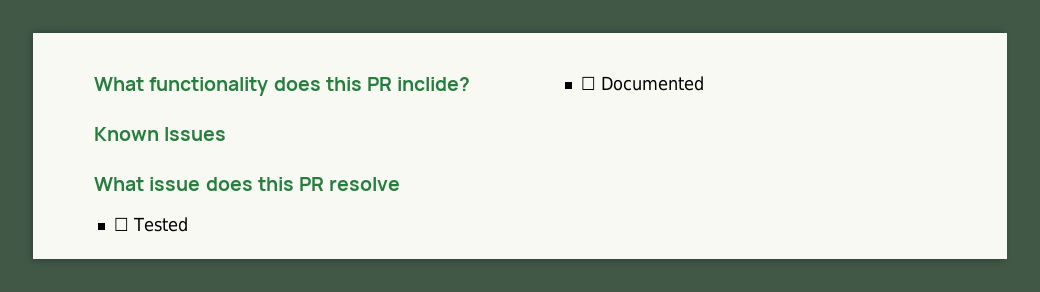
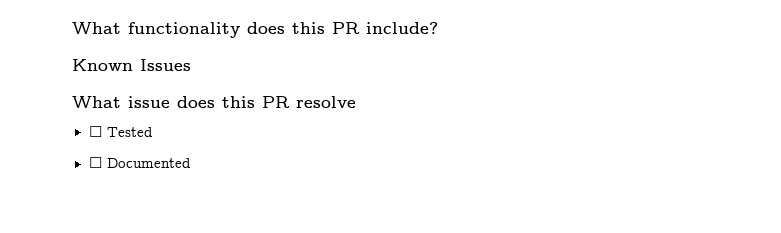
[397,77,471,91] inclide? -> [366,22,438,34] include?

